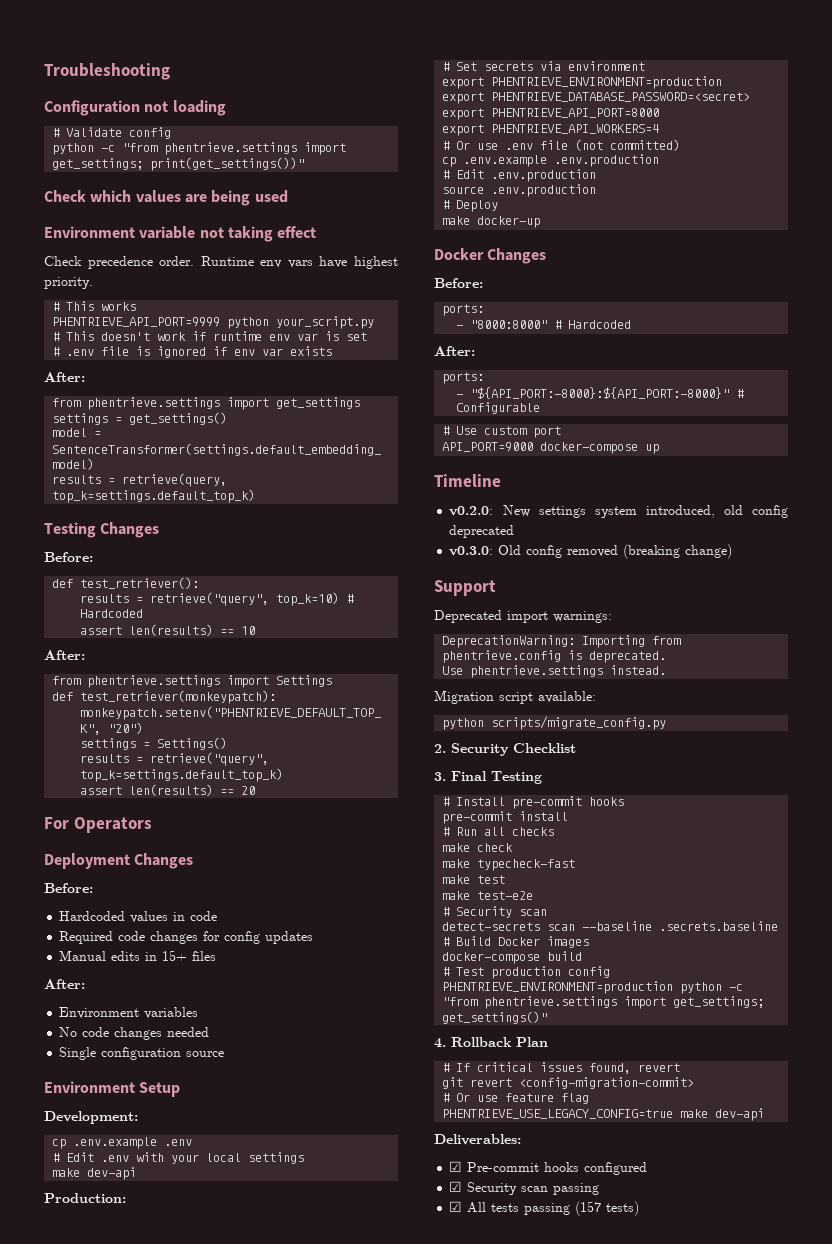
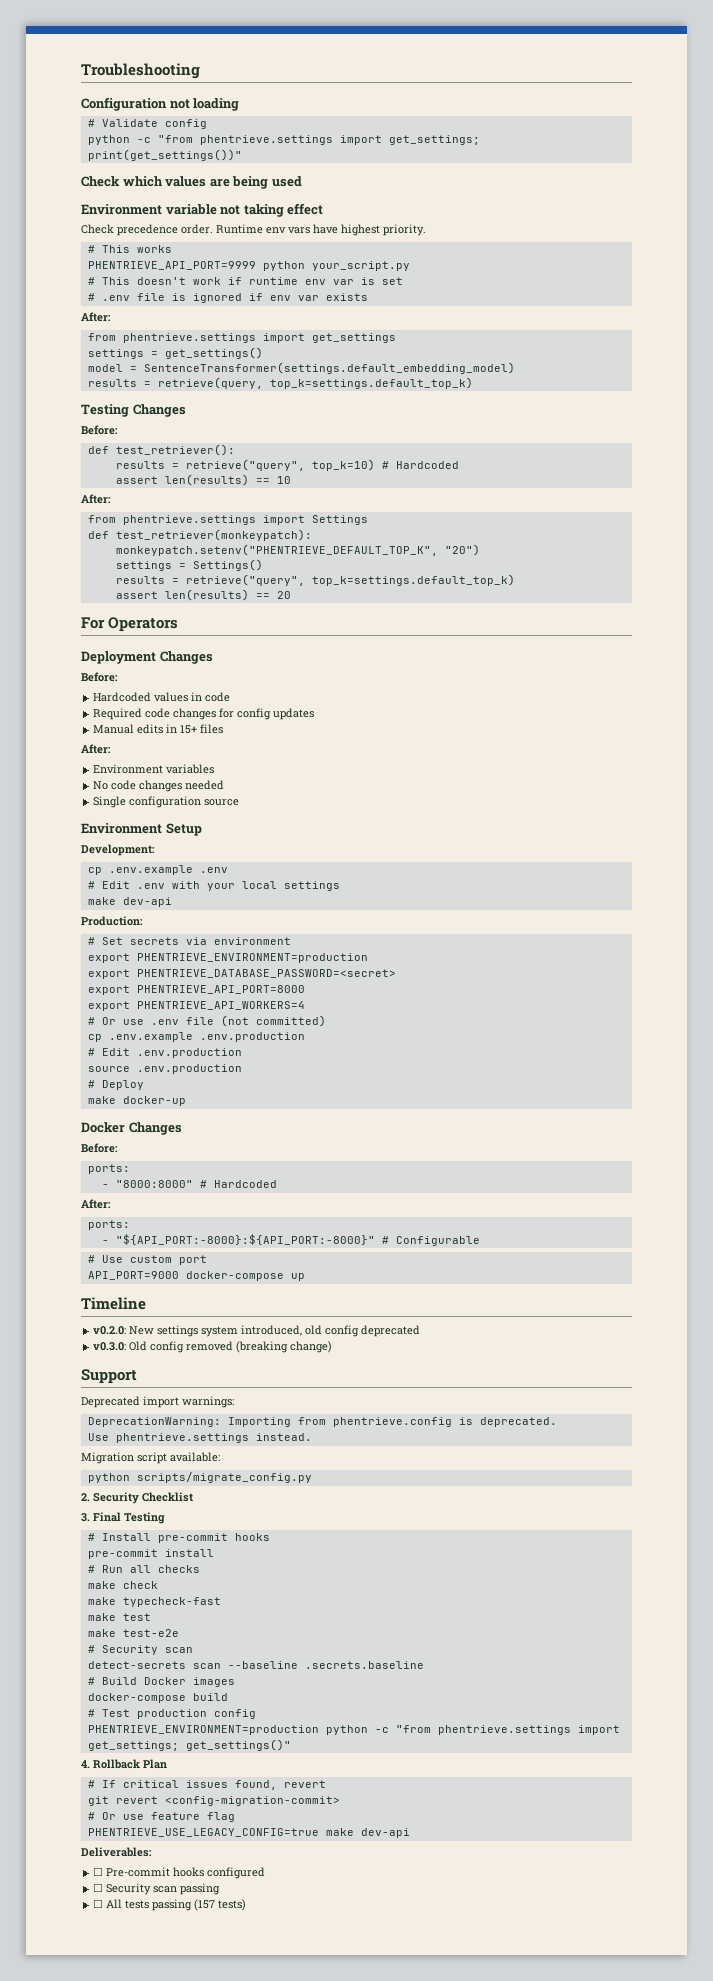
[449,1161,463,1172] ☑ -> [93,1867,104,1876] ☐
[449,1181,463,1192] ☑ -> [93,1883,104,1892] ☐
[449,1201,463,1212] ☑ -> [93,1899,104,1908] ☐

